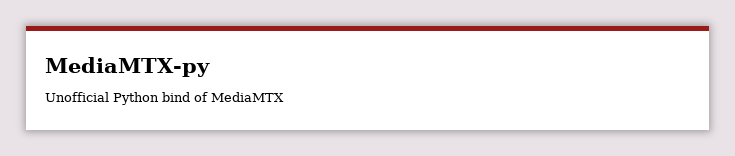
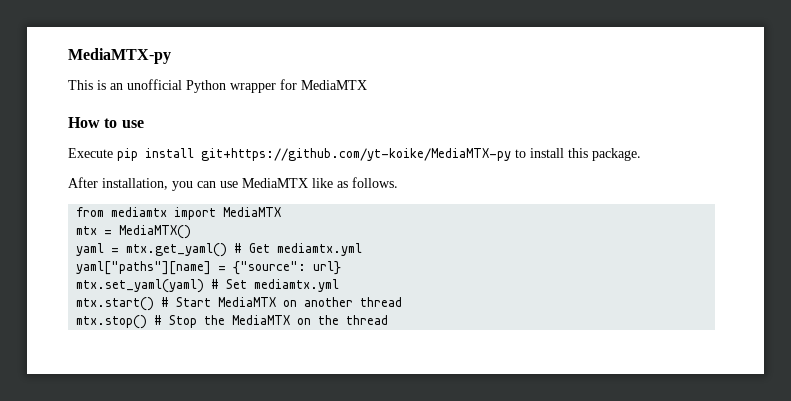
[45,92,284,105] Unofficial Python bind of MediaMTX -> [68,79,367,93] [68,117,144,128] [68,148,641,161] [68,177,398,191] [76,207,282,220] [76,225,192,239] [76,243,363,257] [76,261,342,275] [76,279,340,293] [76,297,403,311] [76,315,389,329] This is an unofficial Python wrapper for MediaMTX // How to use // Execute pip install git+https://github.com/yt-koike/MediaMTX-py to install this package. // After installation, you can use MediaMTX like as follows. // from mediamtx import MediaMTX // mtx = MediaMTX() // yaml = mtx.get_yaml() # Get mediamtx.yml // yaml["paths"][name] = {"source": url} // mtx.set_yaml(yaml) # Set mediamtx.yml // mtx.start() # Start MediaMTX on another thread // mtx.stop() # Stop the MediaMTX on the thread

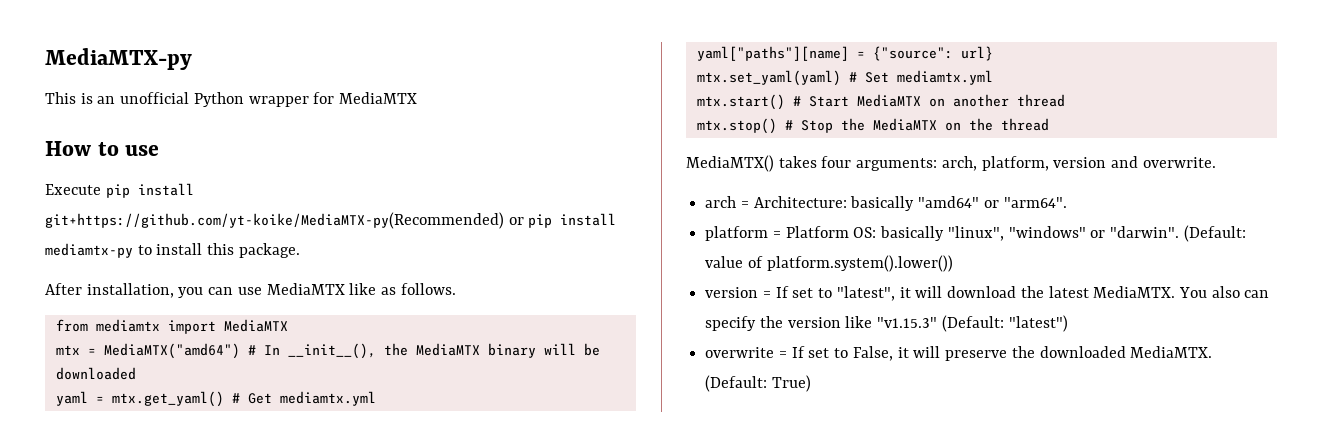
[201,148,511,161] git+https://github.com/yt-koike/MediaMTX-py -> [45,212,617,229] [45,243,133,258] git+https://github.com/yt-koike/MediaMTX-py(Recommended) or pip install mediamtx-py
[119,225,192,239] MediaMTX() -> [103,343,600,359] [55,367,136,380] MediaMTX("amd64") # In __init__(), the MediaMTX binary will be downloaded
(389, 320) none -> [686,155,1216,172] [705,196,1067,211] [705,225,1246,242] [705,255,953,272] [705,286,1270,301] [705,315,1068,332] [705,346,1213,361] [705,375,811,392] // MediaMTX() takes four arguments: arch, platform, version and overwrite. // arch = Architecture: basically "amd64" or "arm64". // platform = Platform OS: basically "linux", "windows" or "darwin". (Default: value of platform.system().lower()) // version = If set to "latest", it will download the latest MediaMTX. You also can specify the version like "v1.15.3" (Default: "latest") // overwrite = If set to False, it will preserve the downloaded MediaMTX. (Default: True)

